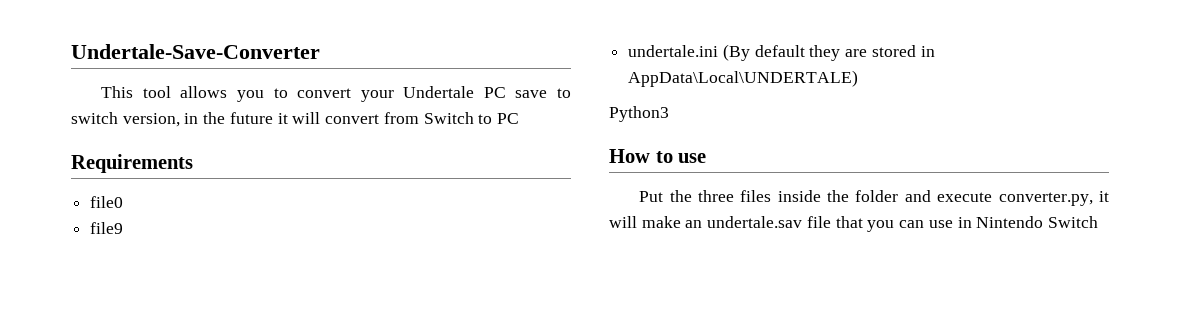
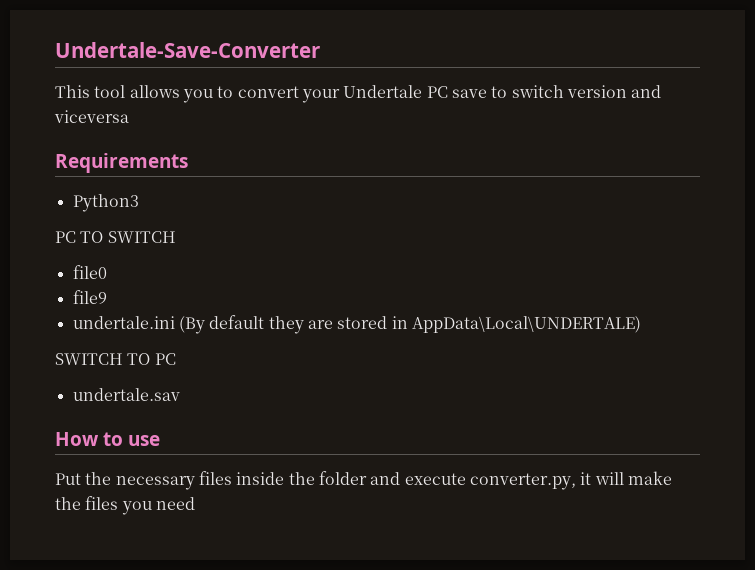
[122,112,519,127] [71,154,193,173] version, in the future it will convert from Switch to PC // Requirements -> [566,85,662,98] [54,110,129,123] [55,153,188,173] [72,194,139,212] [55,231,176,243] version and viceversa // Requirements // Python3 // PC TO SWITCH
[609,106,669,122] Python3 -> [55,353,176,365] [72,388,180,401] SWITCH TO PC // undertale.sav
[697,190,734,202] three -> [115,476,195,490] necessary
[685,216,1098,232] an undertale.sav file that you can use in Nintendo Switch -> [55,496,195,515] the files you need

